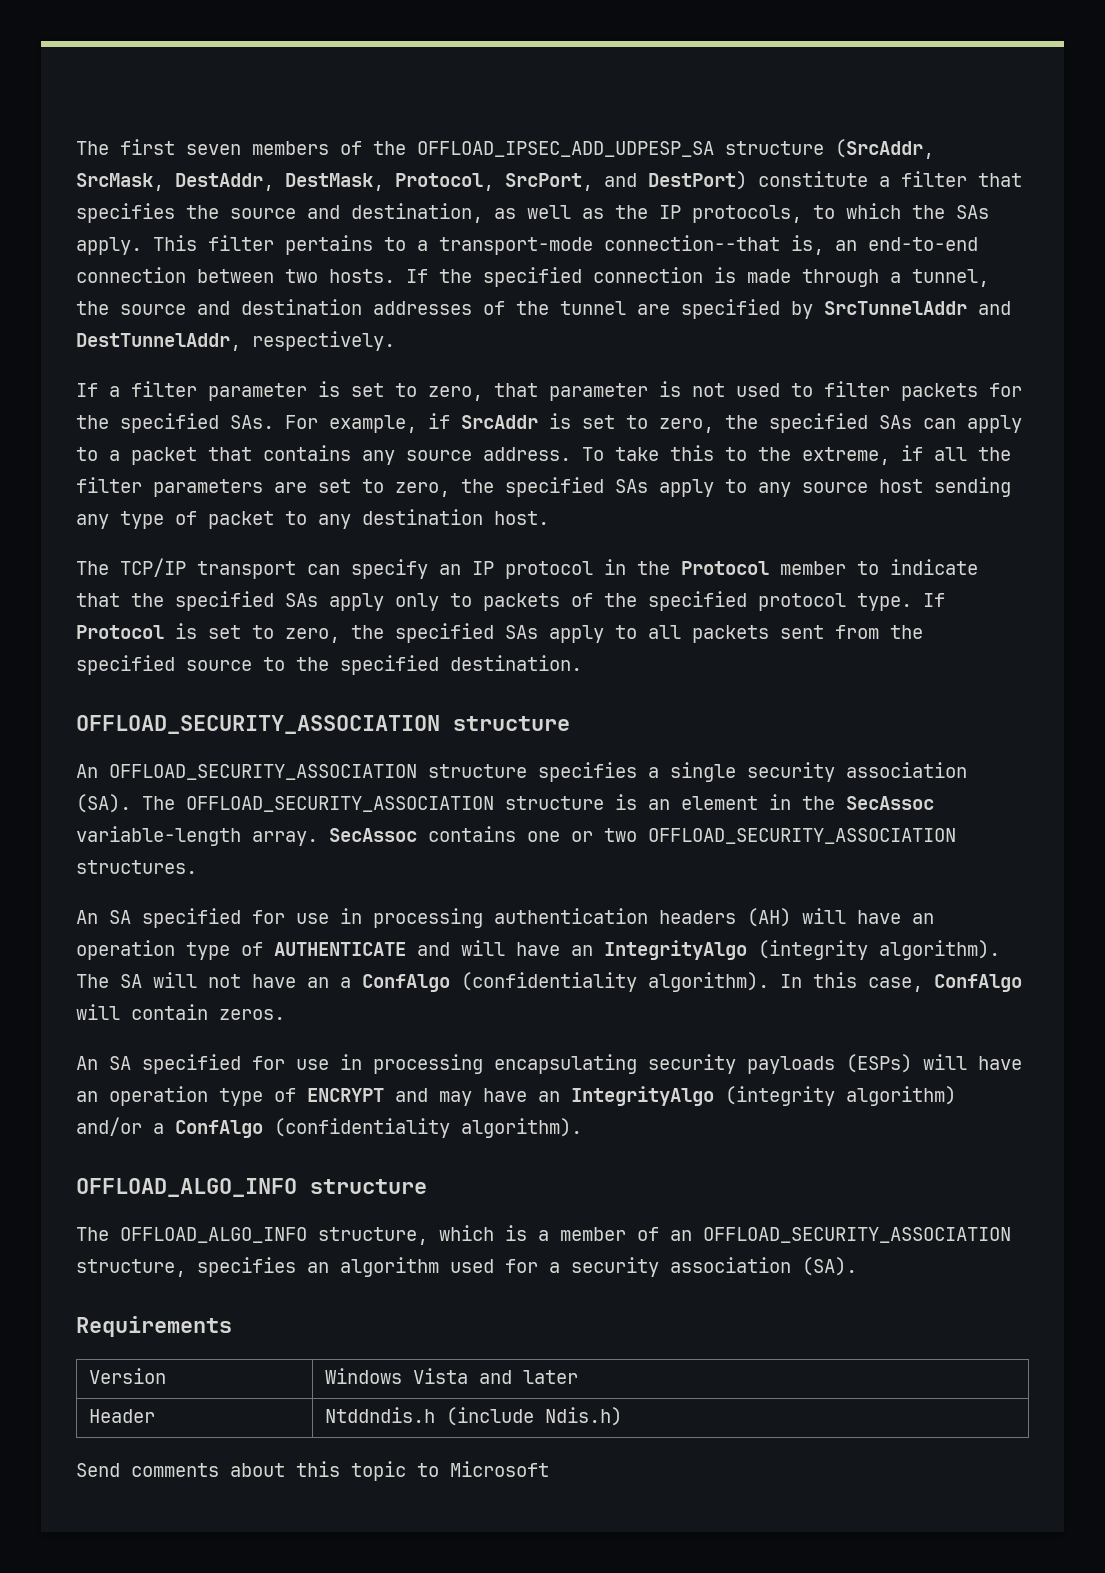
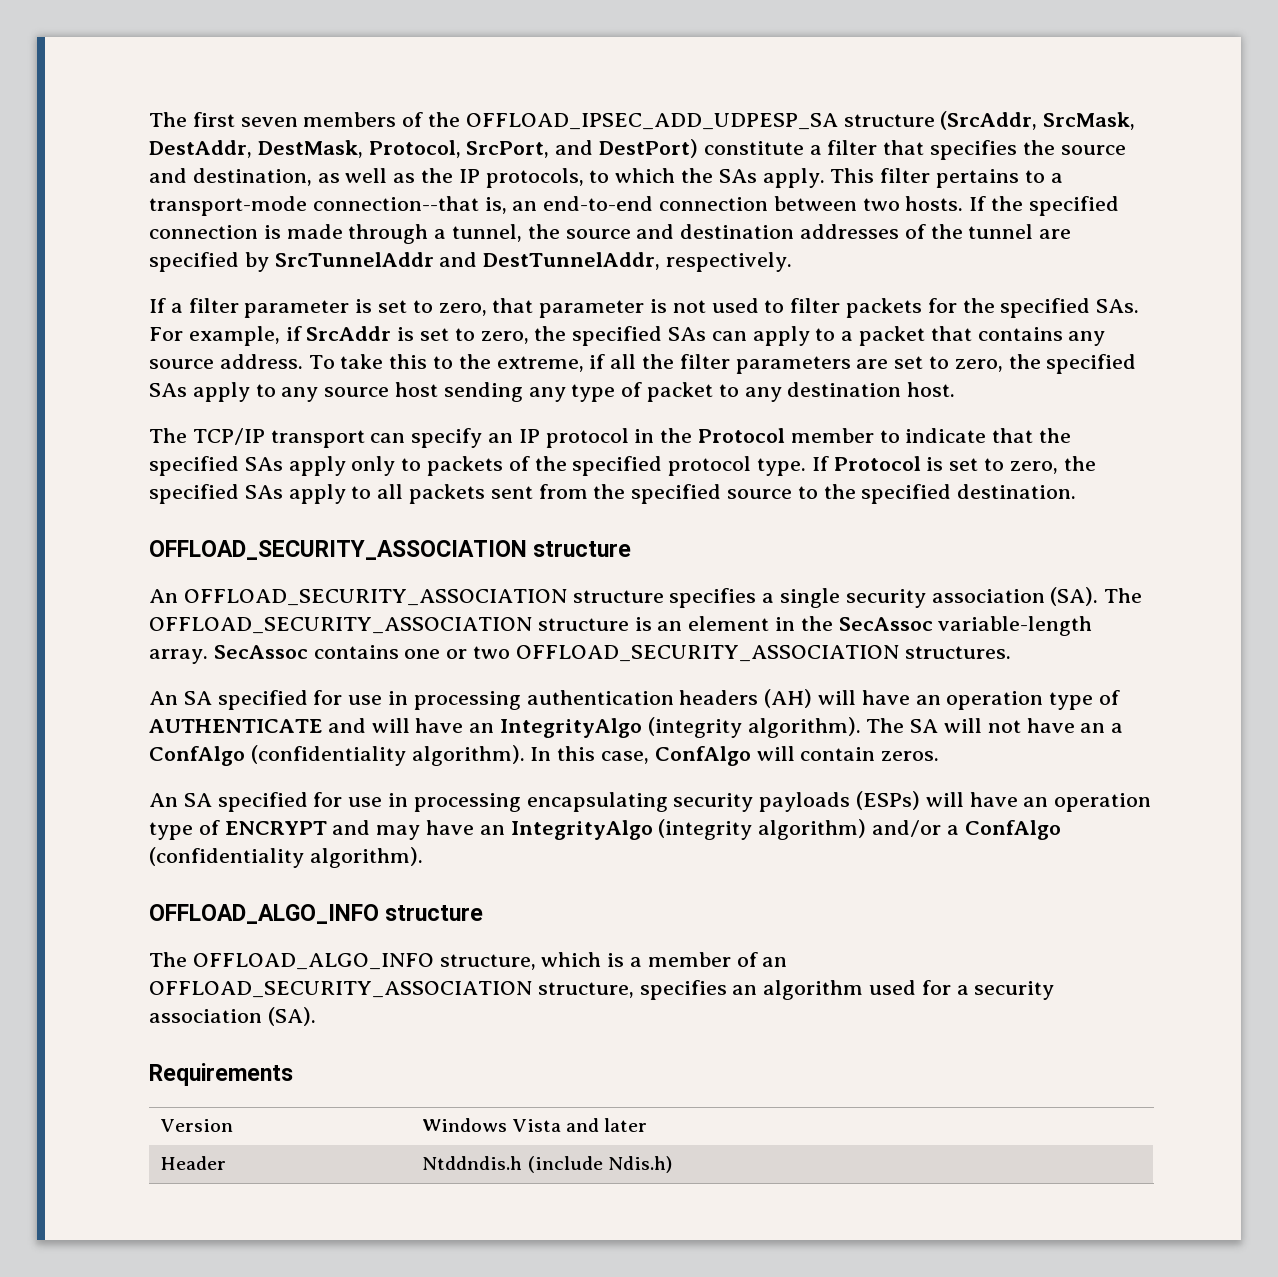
[76,1461,549,1481] // Send comments about this topic to Microsoft -> (673, 1164) none

